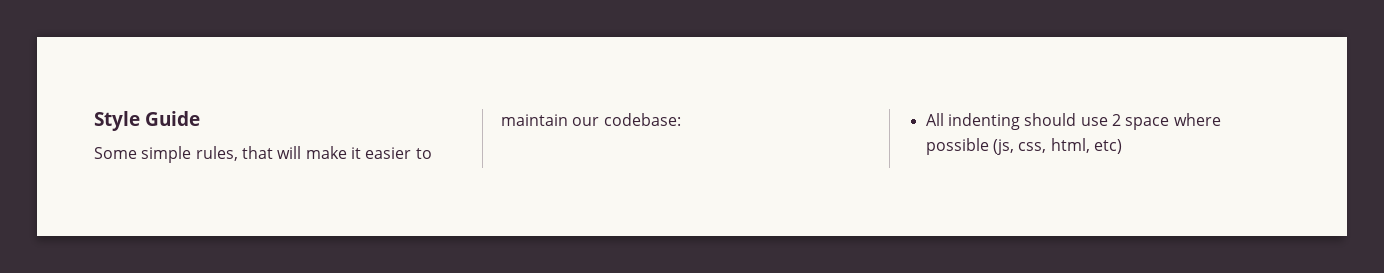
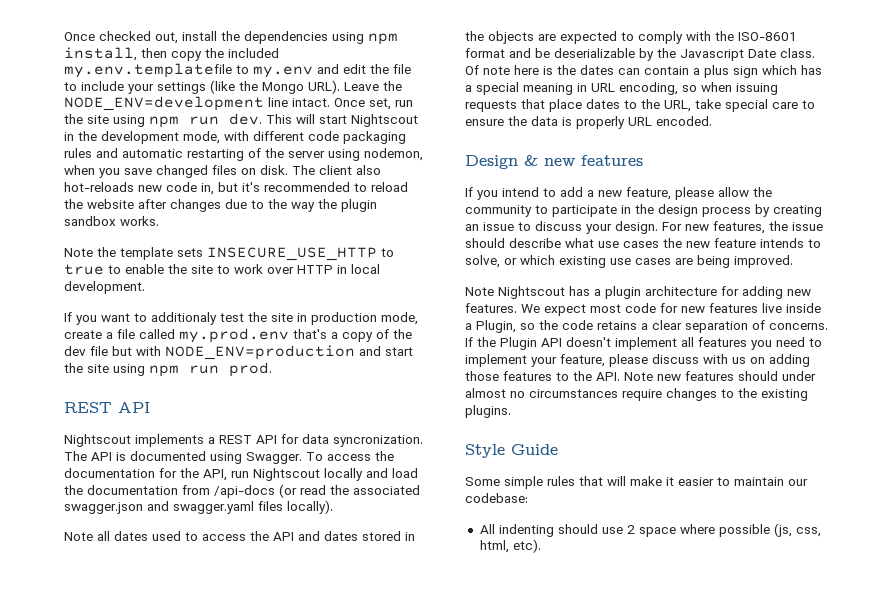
(94, 121) none -> [64,31,398,45] [64,47,279,61] [64,63,411,78] [64,80,402,94] [64,96,413,111] [64,113,418,128] [64,131,406,144] [64,148,423,161] [64,165,381,178] [64,182,408,195] [64,199,377,212] [64,216,159,226] [64,247,394,261] [64,264,380,275] [64,281,145,294] [64,312,418,325] [64,328,412,343] [64,345,413,360] [64,362,272,377] [64,402,150,413] [64,434,423,447] [64,451,394,464] [64,468,418,481] [64,484,420,498] [64,500,333,514] [64,531,415,541] [465,31,797,44] [465,48,815,61] [465,65,822,78] [465,82,778,95] [465,99,815,112] [465,116,712,129] [465,155,643,169] [465,187,772,200] [465,204,822,217] [465,221,823,234] [465,238,821,248] [465,255,793,268] [465,286,811,299] [465,303,821,316] [465,320,828,333] [465,337,822,350] [465,354,810,367] [465,371,816,381] [465,388,808,401] [465,405,511,418] Once checked out, install the dependencies using npm install, then copy the included my.env.templatefile to my.env and edit the file to include your settings (like the Mongo URL). Leave the NODE_ENV=development line intact. Once set, run the site using npm run dev. This will start Nightscout in the development mode, with different code packaging rules and automatic restarting of the server using nodemon, when you save changed files on disk. The client also hot-reloads new code in, but it's recommended to reload the website after changes due to the way the plugin sandbox works. // Note the template sets INSECURE_USE_HTTP to true to enable the site to work over HTTP in local development. // If you want to additionaly test the site in production mode, create a file called my.prod.env that's a copy of the dev file but with NODE_ENV=production and start the site using npm run prod. // REST API // Nightscout implements a REST API for data syncronization. The API is documented using Swagger. To access the documentation for the API, run Nightscout locally and load the documentation from /api-docs (or read the associated swagger.json and swagger.yaml files locally). // Note all dates used to access the API and dates stored in the objects are expected to comply with the ISO-8601 format and be deserializable by the Javascript Date class. Of note here is the dates can contain a plus sign which has a special meaning in URL encoding, so when issuing requests that place dates to the URL, take special care to ensure the data is properly URL encoded. // Design & new features // If you intend to add a new feature, please allow the community to participate in the design process by creating an issue to discuss your design. For new features, the issue should describe what use cases the new feature intends to solve, or which existing use cases are being improved. // Note Nightscout has a plugin architecture for adding new features. We expect most code for new features live inside a Plugin, so the code retains a clear separation of concerns. If the Plugin API doesn't implement all features you need to implement your feature, please discuss with us on adding those features to the API. Note new features should under almost no circumstances require changes to the existing plugins. //
[195,146,238,161] rules, -> [547,476,575,486] rules
[1093,139,1122,154] etc) -> [512,539,541,553] etc).

